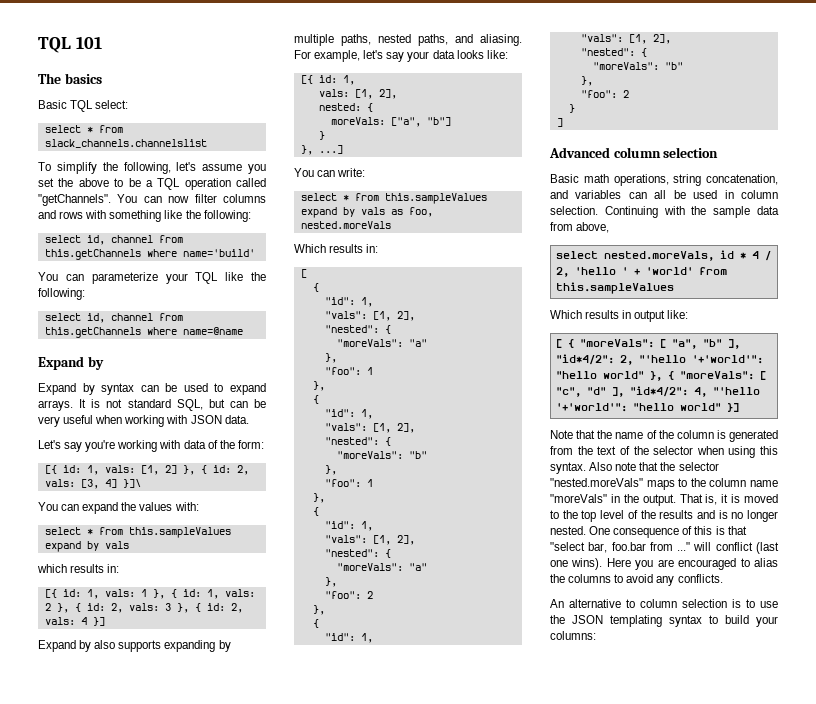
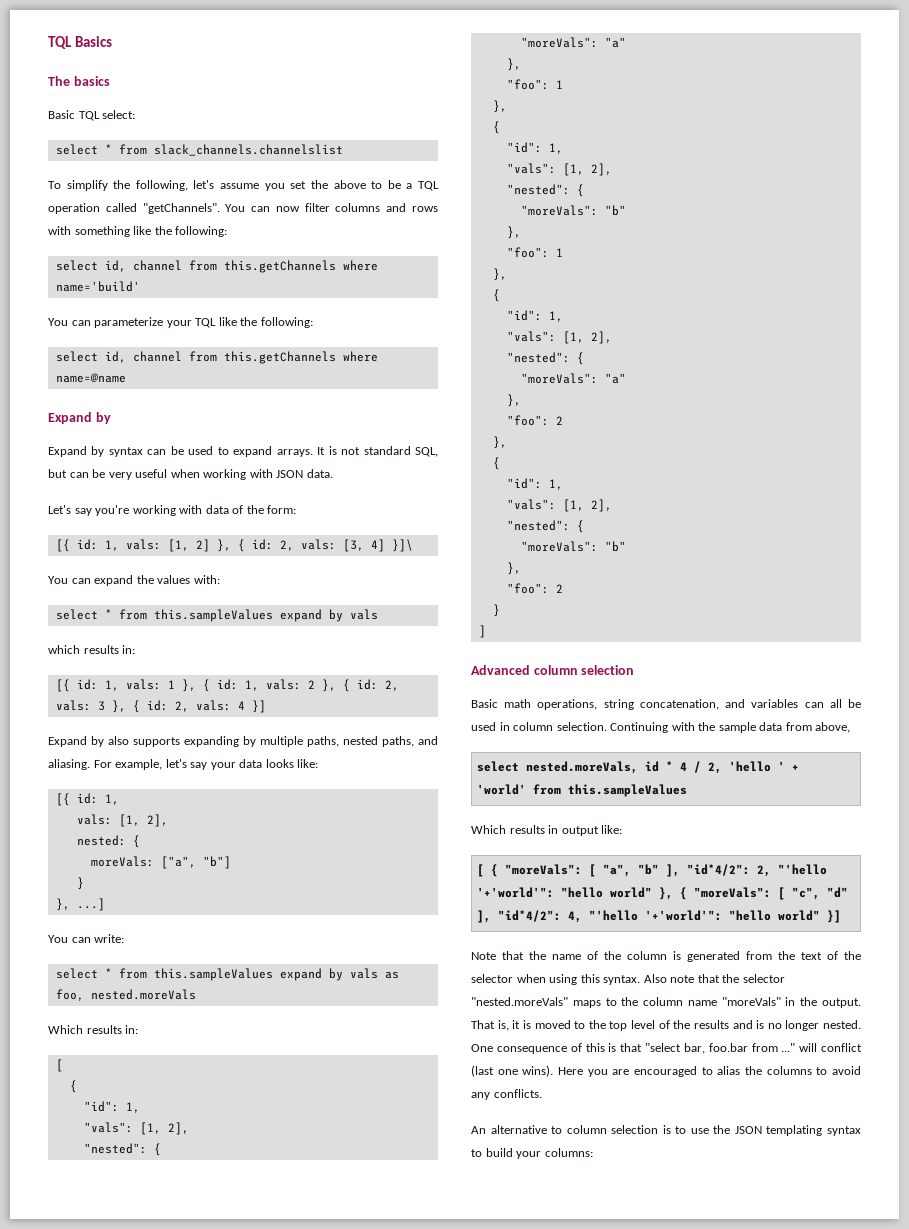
[38,36,102,53] TQL 101 -> [48,36,113,49] TQL Basics

